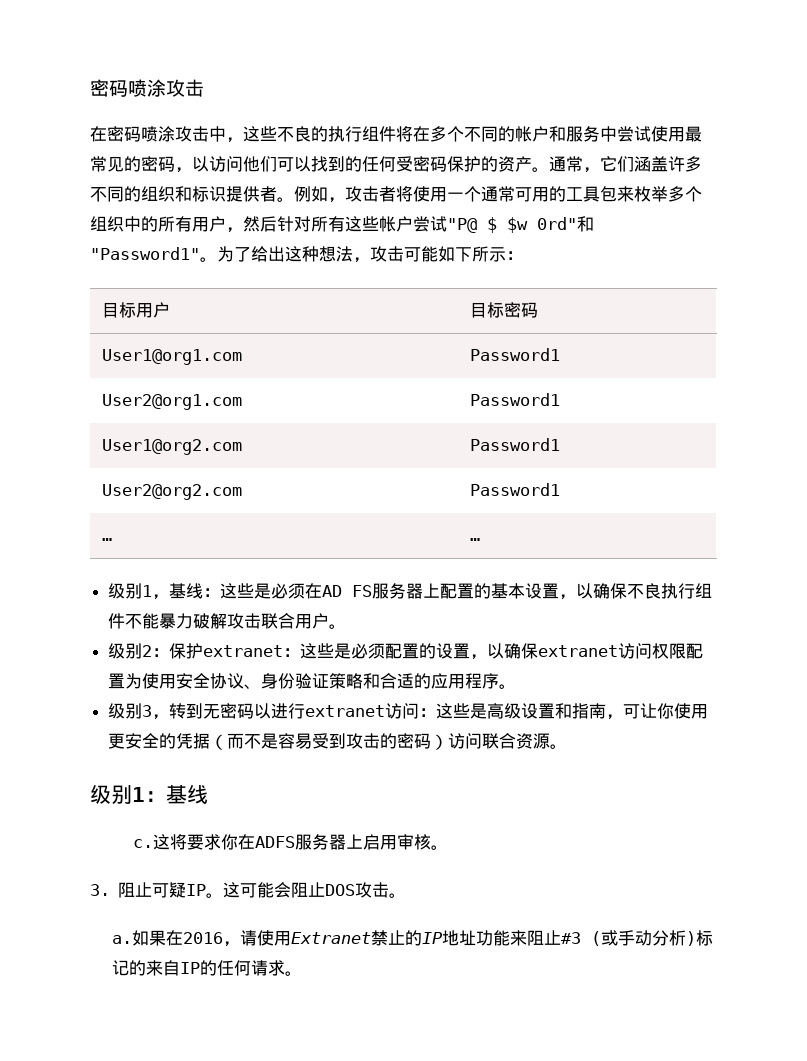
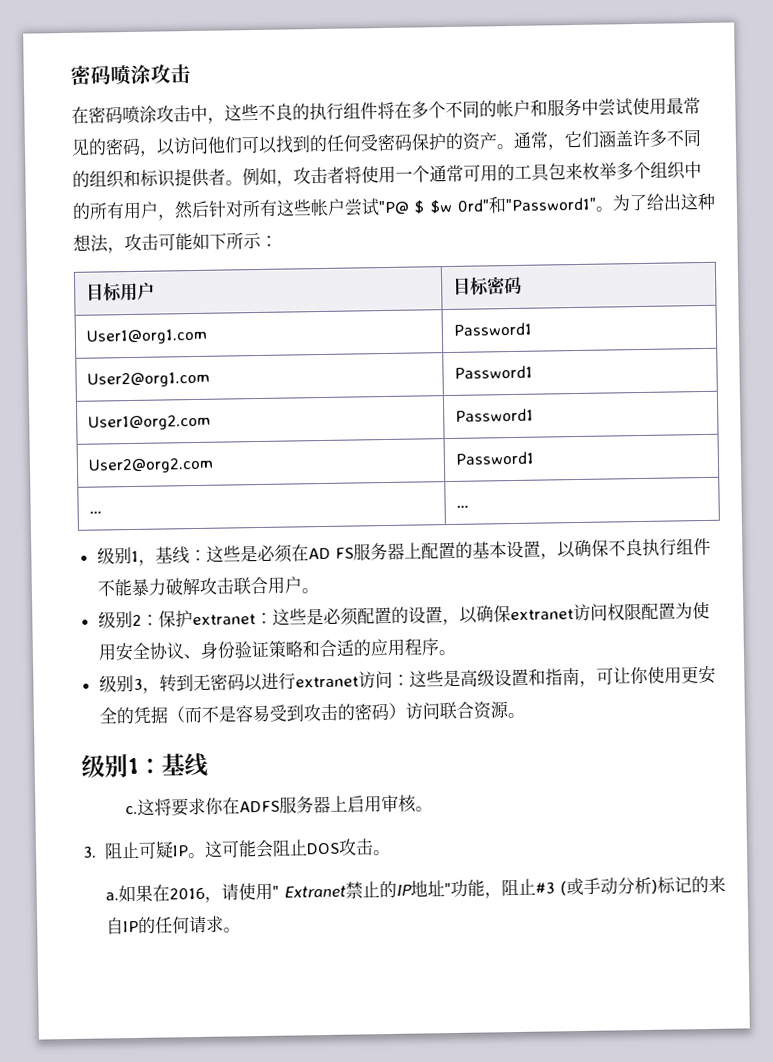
(291, 938) none -> [271,885,279,898] "
[475,930,527,946] 功能来 -> [443,879,502,899] "功能，

